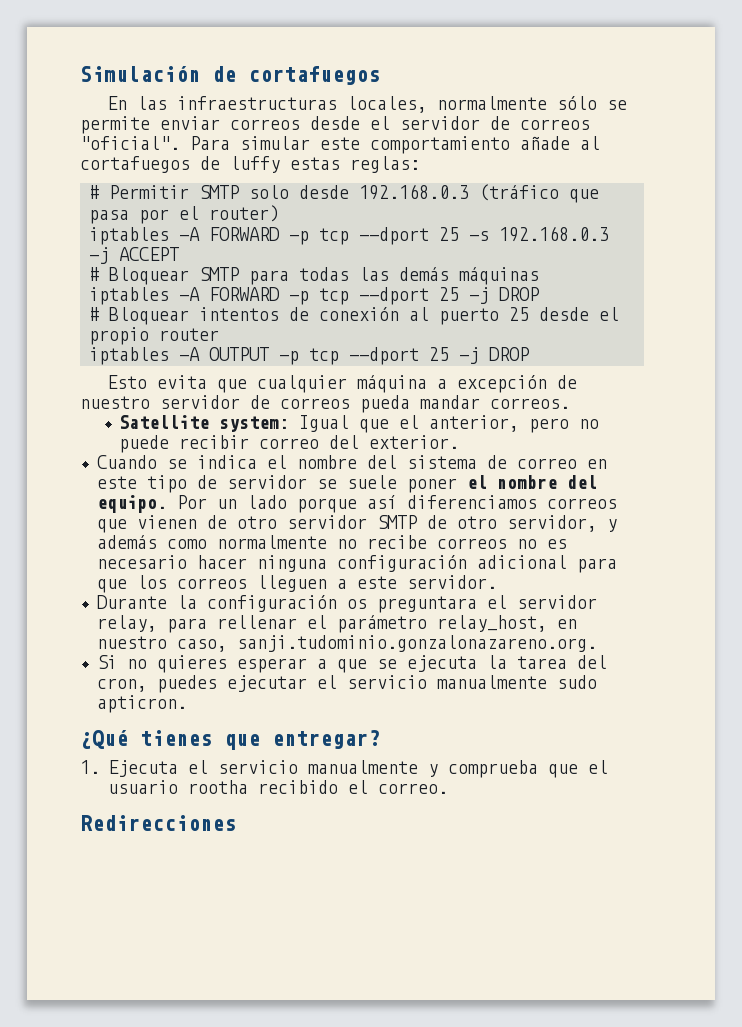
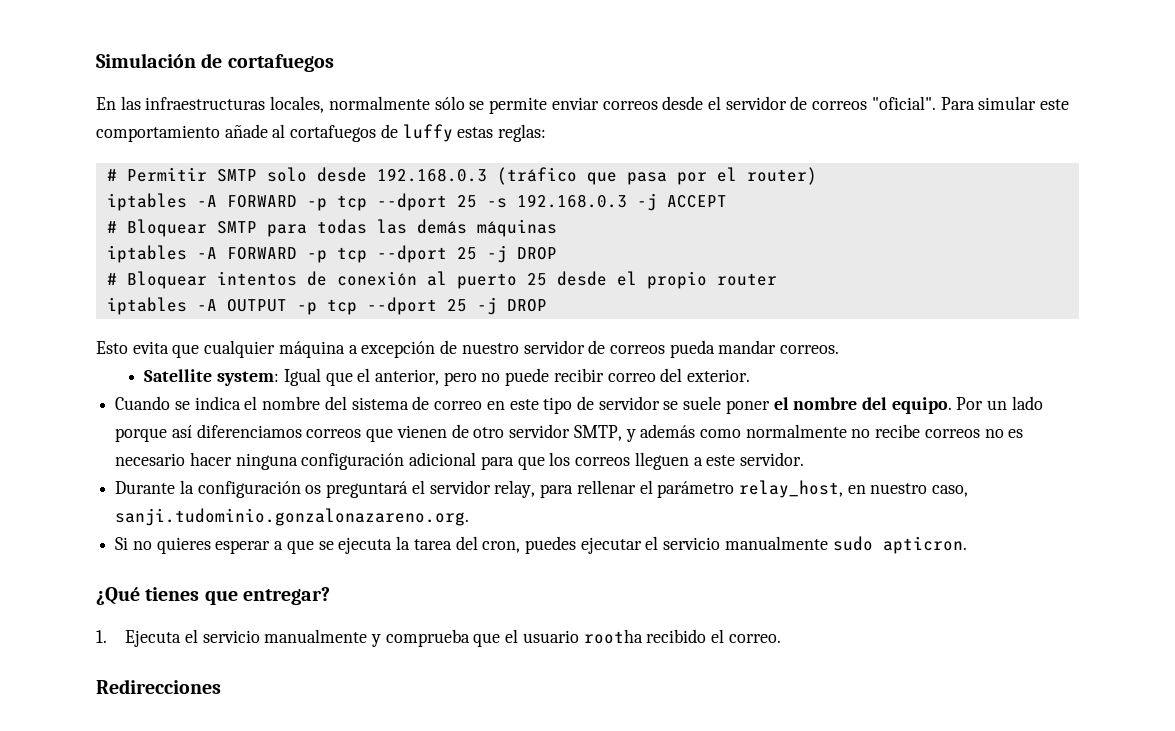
[376,515,597,532] SMTP de otro servidor, -> [573,425,622,441] SMTP,
[376,596,477,613] preguntara -> [326,481,409,498] preguntará

